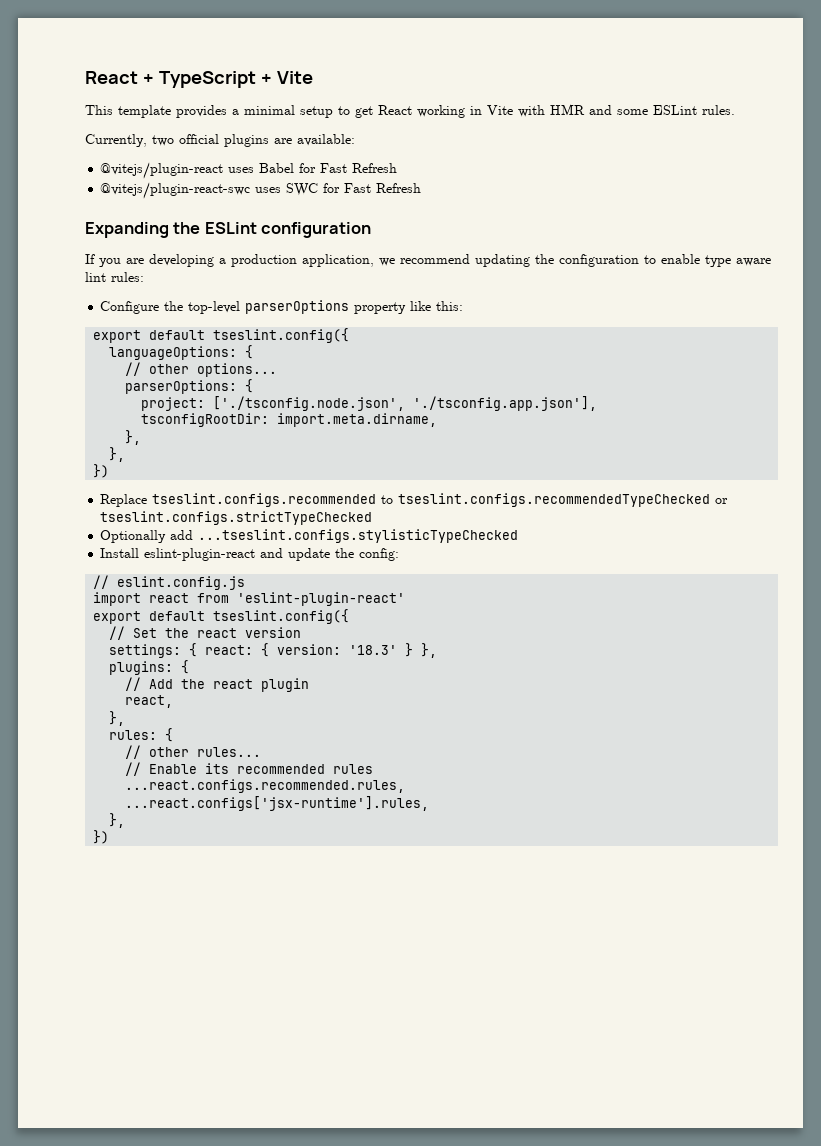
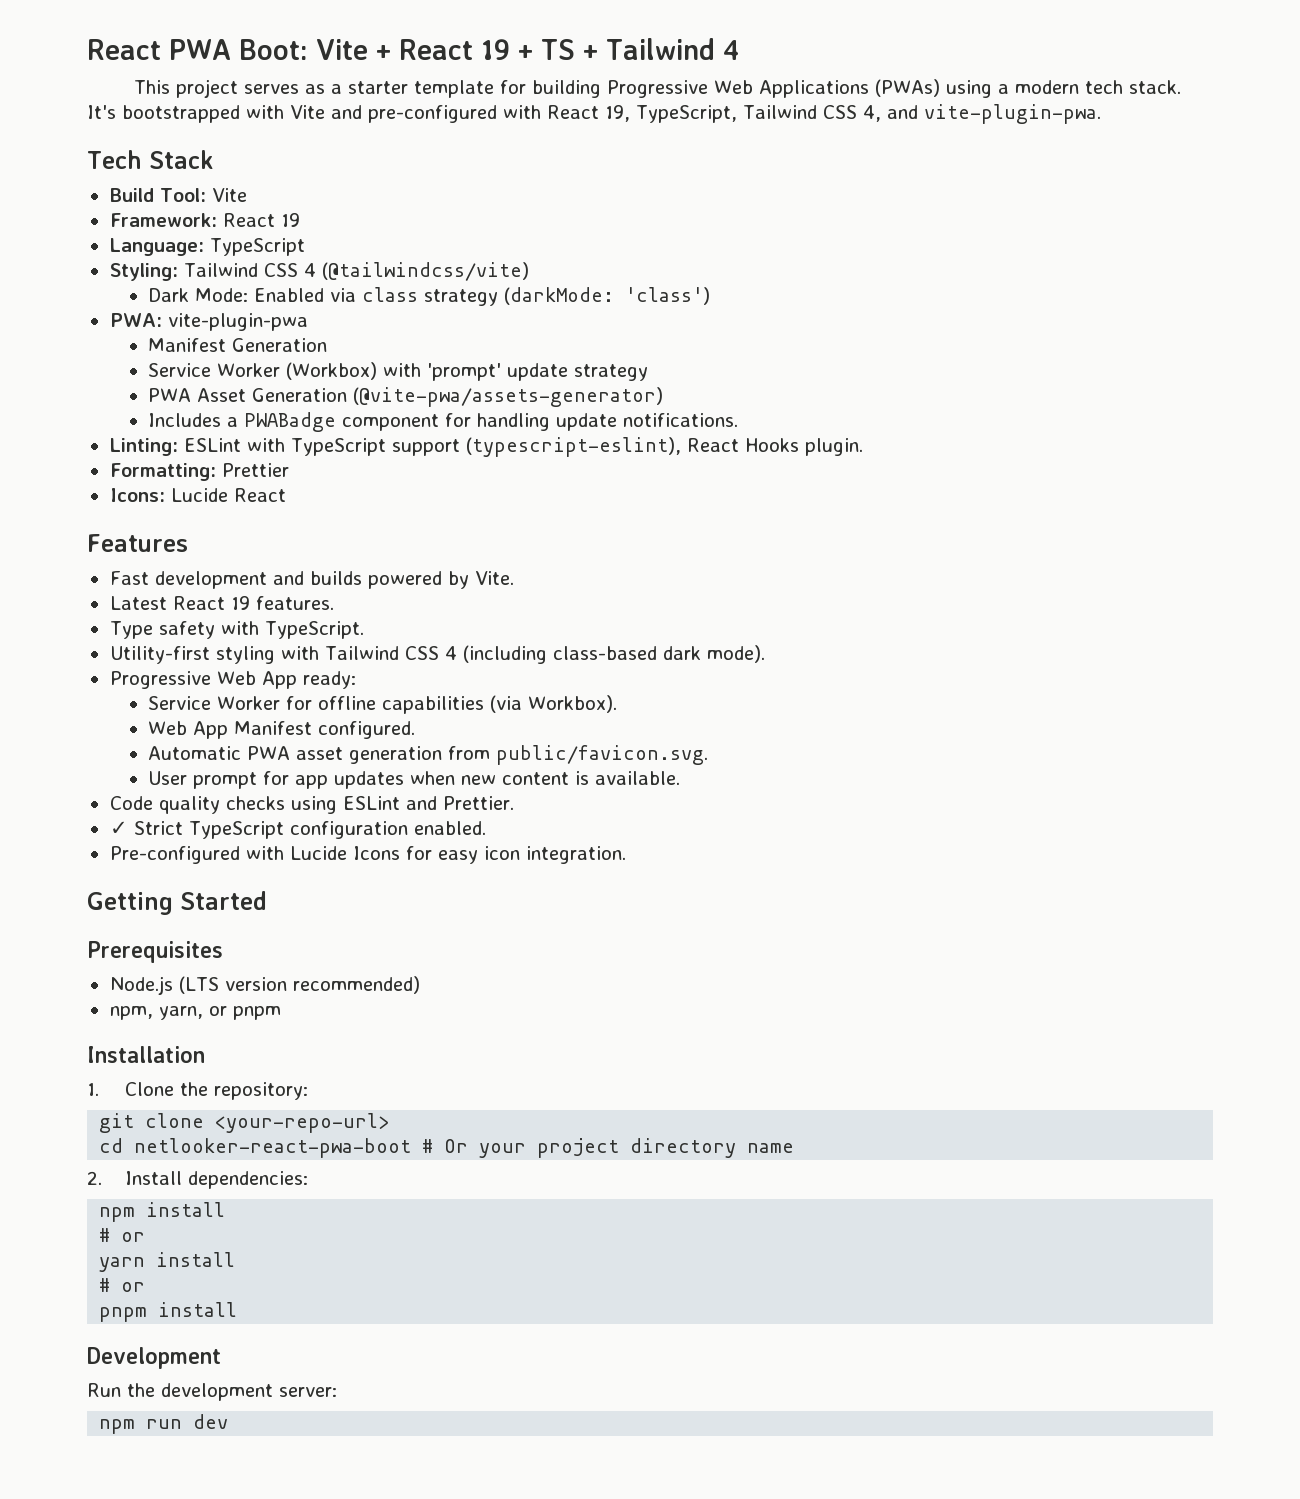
[85,71,313,88] [85,104,735,118] [85,134,355,147] [100,162,398,179] [100,182,422,199] [85,222,372,238] [85,254,771,267] [85,272,144,282] [100,300,464,314] [93,328,350,343] [109,345,254,360] [125,362,278,377] [125,379,254,394] [141,396,598,411] [141,413,438,427] [125,430,142,445] [109,447,126,462] [93,464,110,478] [100,493,729,507] [100,511,373,525] [100,529,519,543] [100,548,400,561] [93,575,246,590] [93,592,406,606] [93,609,350,624] [109,626,302,640] [109,643,438,658] [109,660,190,675] [125,677,310,692] [125,695,174,708] [109,711,126,726] [109,728,174,742] [125,745,262,759] [125,762,374,776] [125,779,406,793] [125,796,430,811] [109,813,126,828] [93,830,110,844] React + TypeScript + Vite // This template provides a minimal setup to get React working in Vite with HMR and some ESLint rules. // Currently, two official plugins are available: // @vitejs/plugin-react uses Babel for Fast Refresh // @vitejs/plugin-react-swc uses SWC for Fast Refresh // Expanding the ESLint configuration // If you are developing a production application, we recommend updating the configuration to enable type aware lint rules: // Configure the top-level parserOptions property like this: // export default tseslint.config({ // languageOptions: { // // other options... // parserOptions: { // project: ['./tsconfig.node.json', './tsconfig.app.json'], // tsconfigRootDir: import.meta.dirname, // }, // }, // }) // Replace tseslint.configs.recommended to tseslint.configs.recommendedTypeChecked or tseslint.configs.strictTypeChecked // Optionally add ...tseslint.configs.stylisticTypeChecked // Install eslint-plugin-react and update the config: // // eslint.config.js // import react from 'eslint-plugin-react' // export default tseslint.config({ // // Set the react version // settings: { react: { version: '18.3' } }, // plugins: { // // Add the react plugin // react, // }, // rules: { // // other rules... // // Enable its recommended rules // ...react.configs.recommended.rules, // ...react.configs['jsx-runtime'].rules, // }, // }) -> [87,38,739,60] [134,79,1181,98] [87,104,1101,124] [87,150,213,169] [109,188,247,202] [109,213,300,227] [109,238,305,256] [109,262,529,281] [147,287,710,306] [109,313,308,331] [147,338,327,352] [147,362,648,381] [147,387,663,407] [147,412,738,432] [109,437,863,457] [109,463,289,481] [109,488,286,502] [87,534,188,552] [109,571,514,589] [109,596,334,610] [109,621,364,639] [109,645,765,664] [109,671,356,689] [147,695,617,714] [147,721,415,739] [147,745,708,765] [147,771,680,789] [109,796,514,814] [109,821,486,839] [109,846,626,864] [87,891,267,915] [87,941,223,963] [109,976,420,995] [109,1006,281,1020] [87,1046,205,1063] [87,1082,309,1100] [99,1113,390,1133] [99,1138,795,1158] [87,1171,309,1189] [99,1202,226,1222] [99,1228,146,1242] [99,1252,236,1272] [99,1278,146,1292] [99,1302,238,1322] [87,1347,221,1369] [87,1383,337,1401] [99,1414,229,1434] React PWA Boot: Vite + React 19 + TS + Tailwind 4 // This project serves as a starter template for building Progressive Web Applications (PWAs) using a modern tech stack. It's bootstrapped with Vite and pre-configured with React 19, TypeScript, Tailwind CSS 4, and vite-plugin-pwa. // Tech Stack // Build Tool: Vite // Framework: React 19 // Language: TypeScript // Styling: Tailwind CSS 4 (@tailwindcss/vite) // Dark Mode: Enabled via class strategy (darkMode: 'class') // PWA: vite-plugin-pwa // Manifest Generation // Service Worker (Workbox) with 'prompt' update strategy // PWA Asset Generation (@vite-pwa/assets-generator) // Includes a PWABadge component for handling update notifications. // Linting: ESLint with TypeScript support (typescript-eslint), React Hooks plugin. // Formatting: Prettier // Icons: Lucide React // Features // Fast development and builds powered by Vite. // Latest React 19 features. // Type safety with TypeScript. // Utility-first styling with Tailwind CSS 4 (including class-based dark mode). // Progressive Web App ready: // Service Worker for offline capabilities (via Workbox). // Web App Manifest configured. // Automatic PWA asset generation from public/favicon.svg. // User prompt for app updates when new content is available. // Code quality checks using ESLint and Prettier. // ✓ Strict TypeScript configuration enabled. // Pre-configured with Lucide Icons for easy icon integration. // Getting Started // Prerequisites // Node.js (LTS version recommended) // npm, yarn, or pnpm // Installation // 1. Clone the repository: // git clone <your-repo-url> // cd netlooker-react-pwa-boot # Or your project directory name // 2. Install dependencies: // npm install // # or // yarn install // # or // pnpm install // Development // Run the development server: // npm run dev

